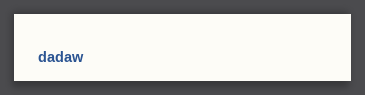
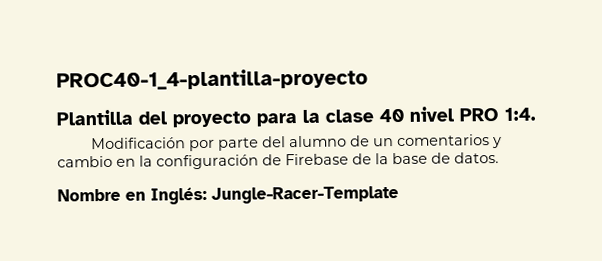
[38,51,84,62] dadaw -> [56,68,368,91] [56,106,536,128] [90,134,502,152] [57,152,499,170] [57,186,399,205] PROC40-1_4-plantilla-proyecto // Plantilla del proyecto para la clase 40 nivel PRO 1:4. // Modificación por parte del alumno de un comentarios y cambio en la configuración de Firebase de la base de datos. // Nombre en Inglés: Jungle-Racer-Template

